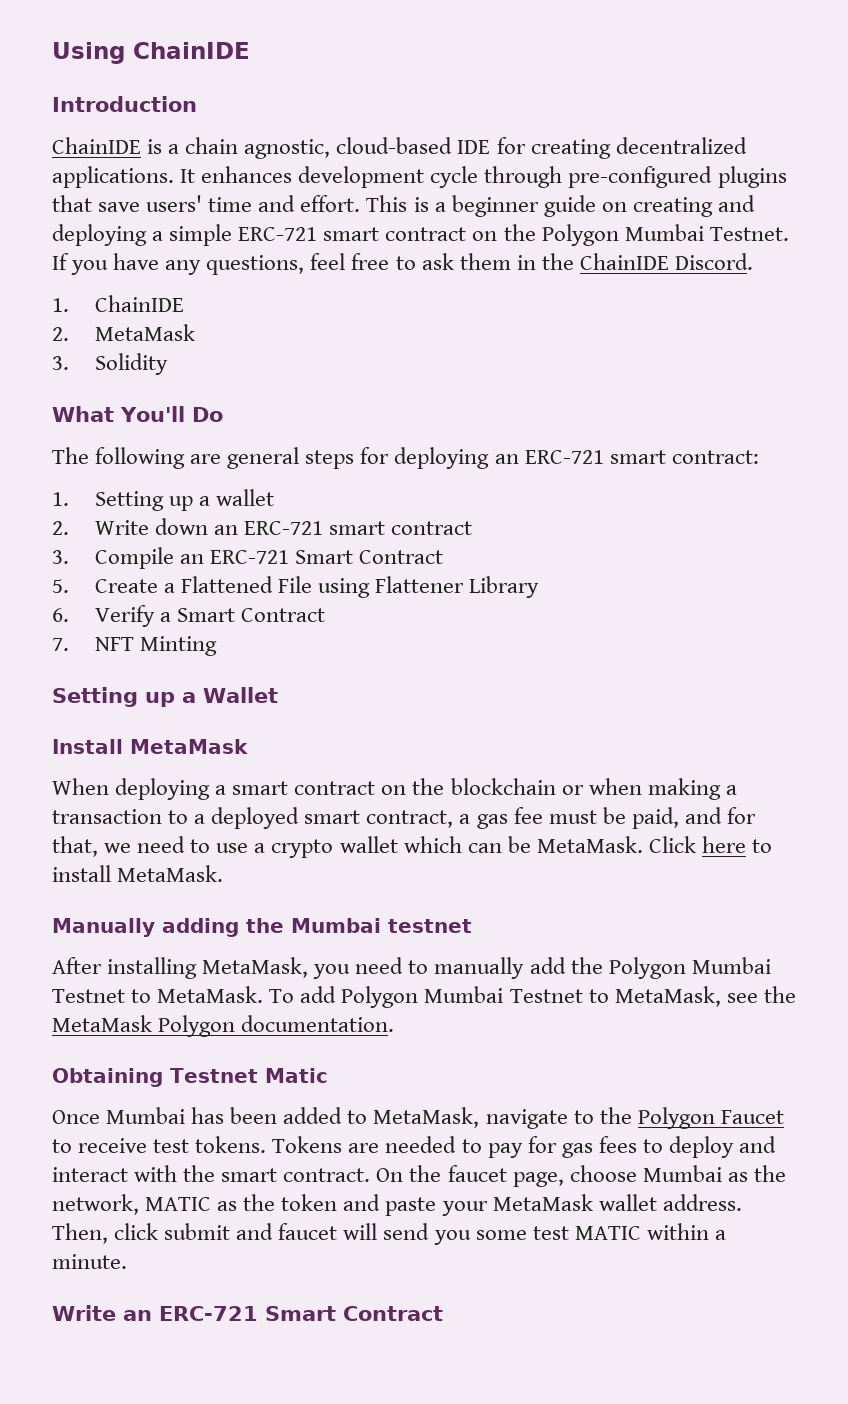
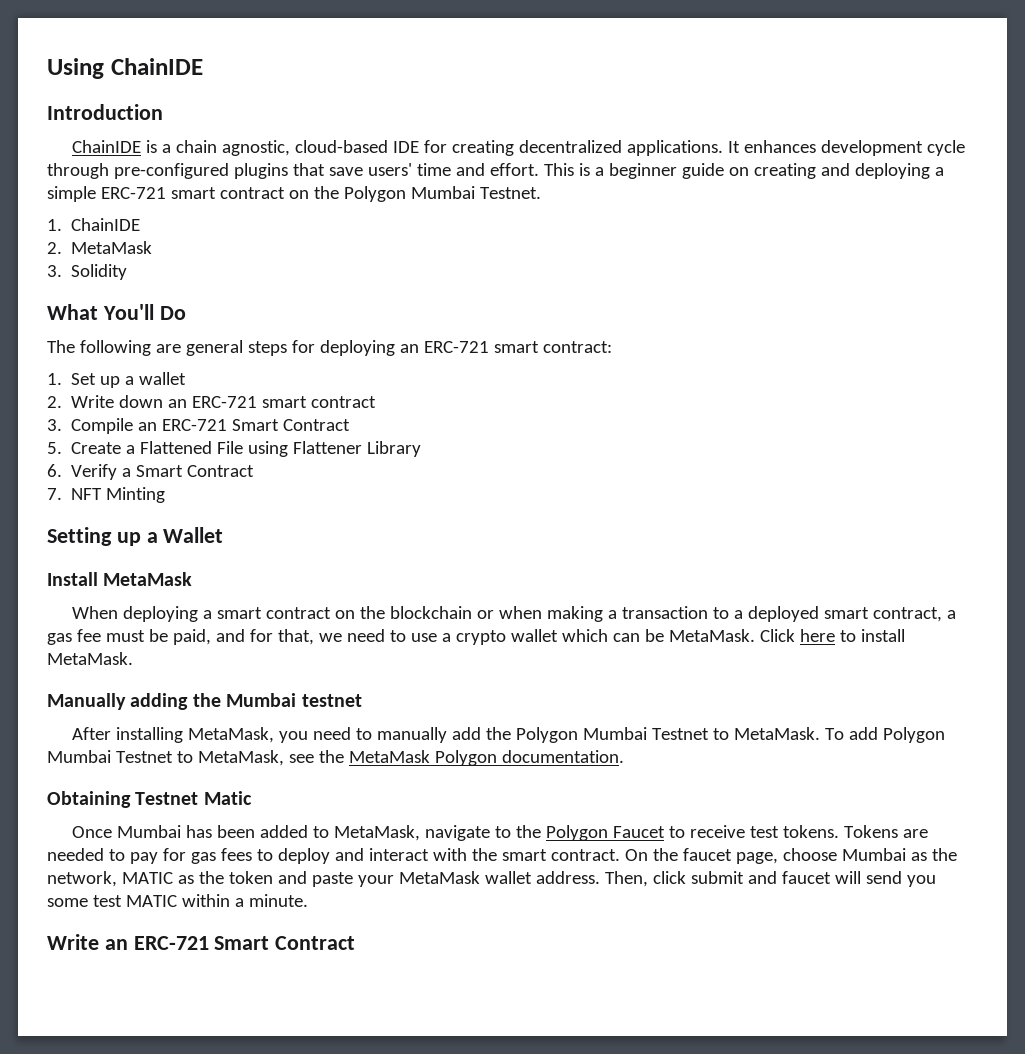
[52,253,753,275] If you have any questions, feel free to ask them in the ChainIDE Discord. -> (541, 193) none
[94,491,164,511] Setting -> [71,373,97,385] Set

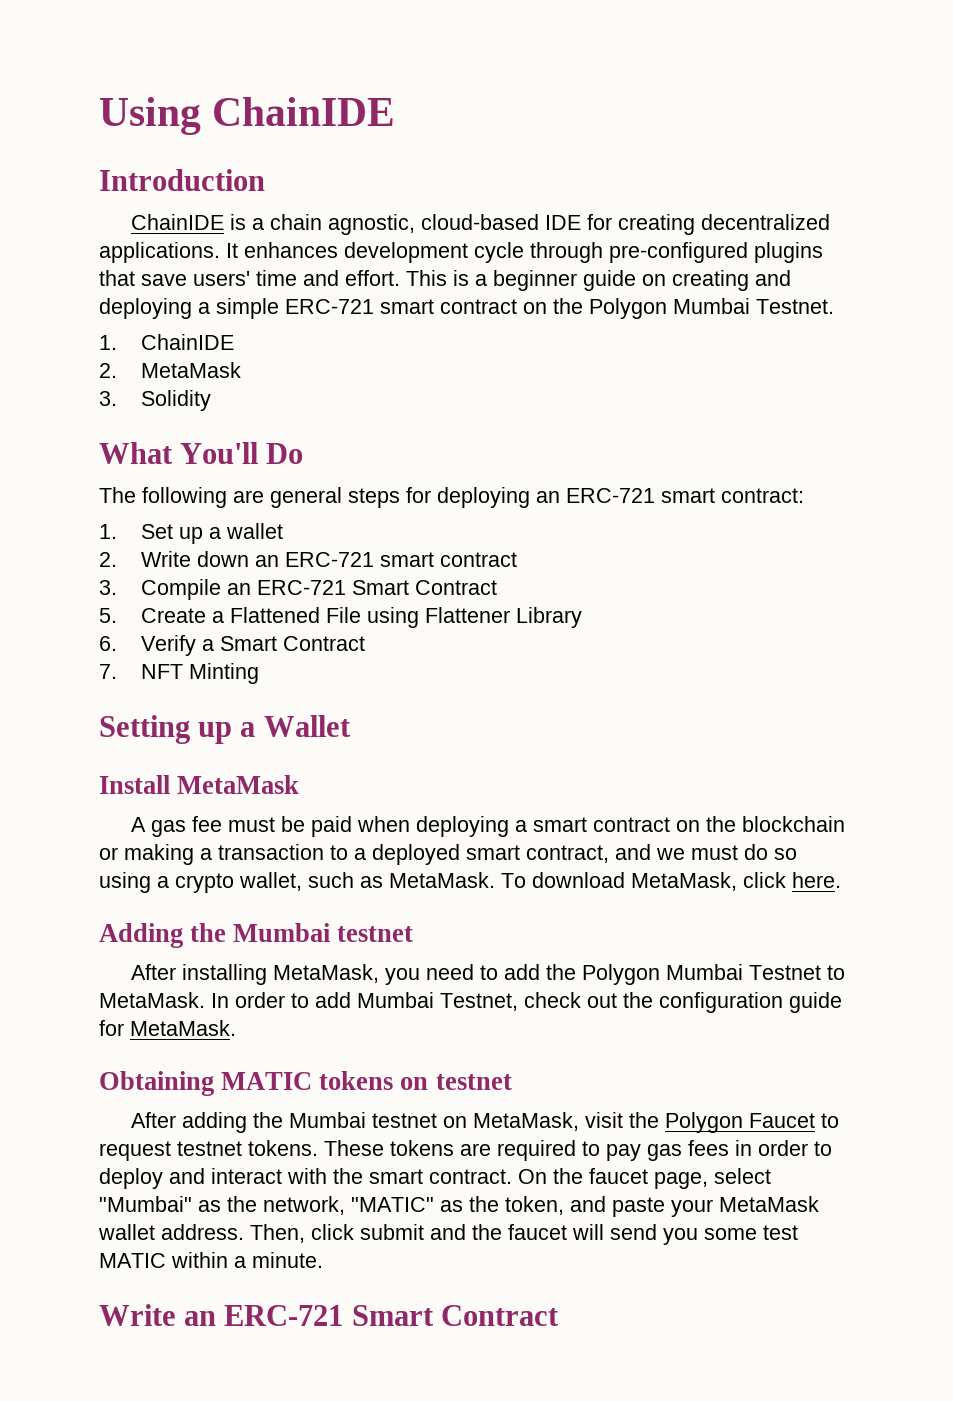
[71,606,118,619] When -> [130,816,410,837] A gas fee must be paid when
[498,606,542,619] when -> (118, 853) none
[946,610,956,619] [47,629,905,645] [47,652,133,665] [47,693,189,710] a gas fee must be paid, and for that, we need to use a crypto wallet which can be MetaMask. Click here to install MetaMask. // Manually adding -> [615,844,797,860] [99,872,841,893] [99,923,183,948] and we must do so using a crypto wallet, such as MetaMask. To download MetaMask, click here. // Adding
[376,727,447,743] manually -> (498, 972) none
[824,727,945,743] [47,750,624,766] [47,791,252,808] [71,825,928,841] [47,848,104,861] To add Polygon Mumbai Testnet to MetaMask, see the MetaMask Polygon documentation. // Obtaining Testnet Matic // Once Mumbai has been added to MetaMask, navigate to the Polygon Faucet to receive test tokens. Tokens are needed -> [211,992,842,1013] [99,1020,236,1036] [99,1071,512,1096] [130,1112,839,1133] [99,1140,576,1161] In order to add Mumbai Testnet, check out the configuration guide for MetaMask. // Obtaining MATIC tokens on testnet // After adding the Mumbai testnet on MetaMask, visit the Polygon Faucet to request testnet tokens. These tokens are required
[162,848,186,861] for -> (641, 1152) none
(252, 854) none -> [735,1140,808,1156] in order
[782,848,906,861] choose Mumbai -> [714,1168,771,1184] [99,1196,192,1212] select "Mumbai"
[121,871,273,884] MATIC as the token -> [351,1196,564,1215] "MATIC" as the token,
(777, 877) none -> [472,1224,502,1240] the

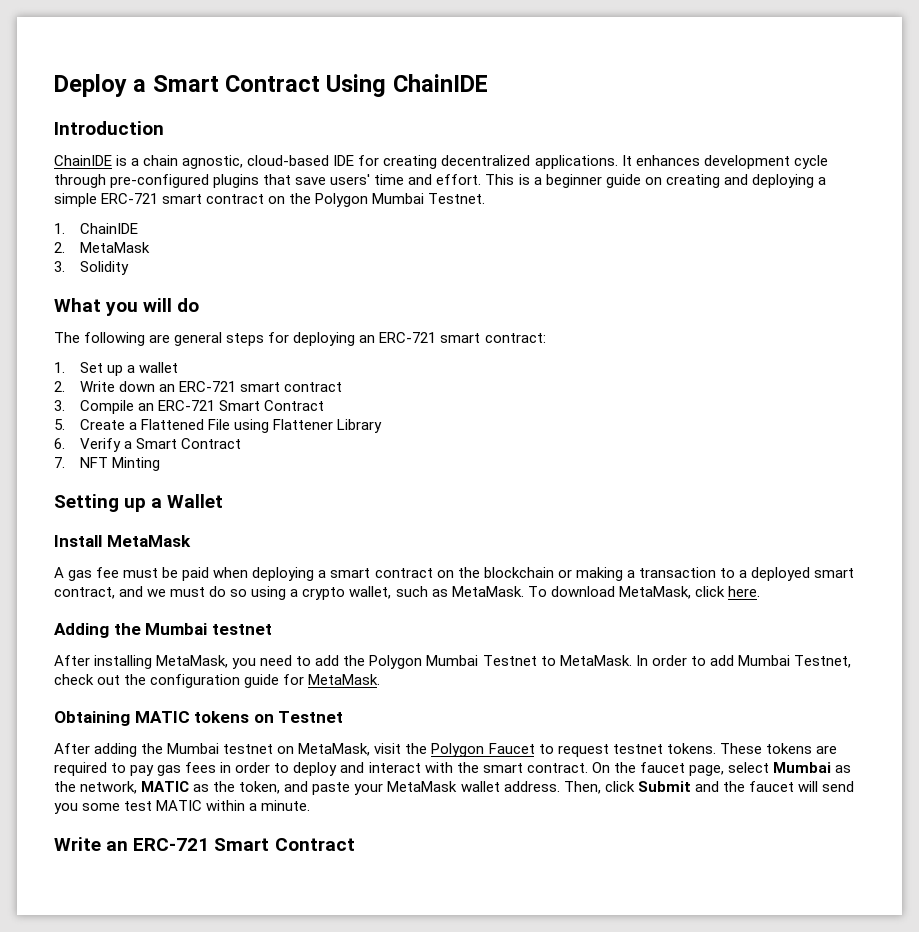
(99, 116) none -> [54,74,321,97] Deploy a Smart Contract
[180,442,304,464] You'll Do -> [105,298,200,316] you will do
[435,1074,512,1090] testnet -> [278,711,344,723] Testnet
[99,1196,192,1212] "Mumbai" -> [772,762,831,773] Mumbai
[351,1197,434,1212] "MATIC" -> [141,781,190,792] MATIC
[360,1224,424,1240] submit -> [637,781,691,792] Submit

